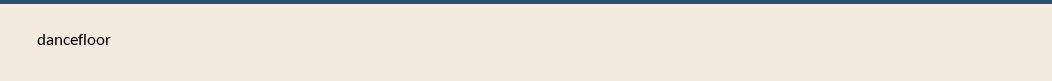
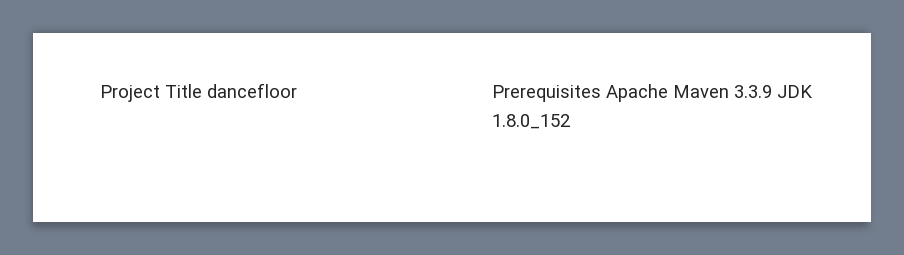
(37, 39) none -> [100,84,202,102] Project Title
(111, 39) none -> [492,84,813,102] [492,114,570,129] // Prerequisites Apache Maven 3.3.9 JDK 1.8.0_152

